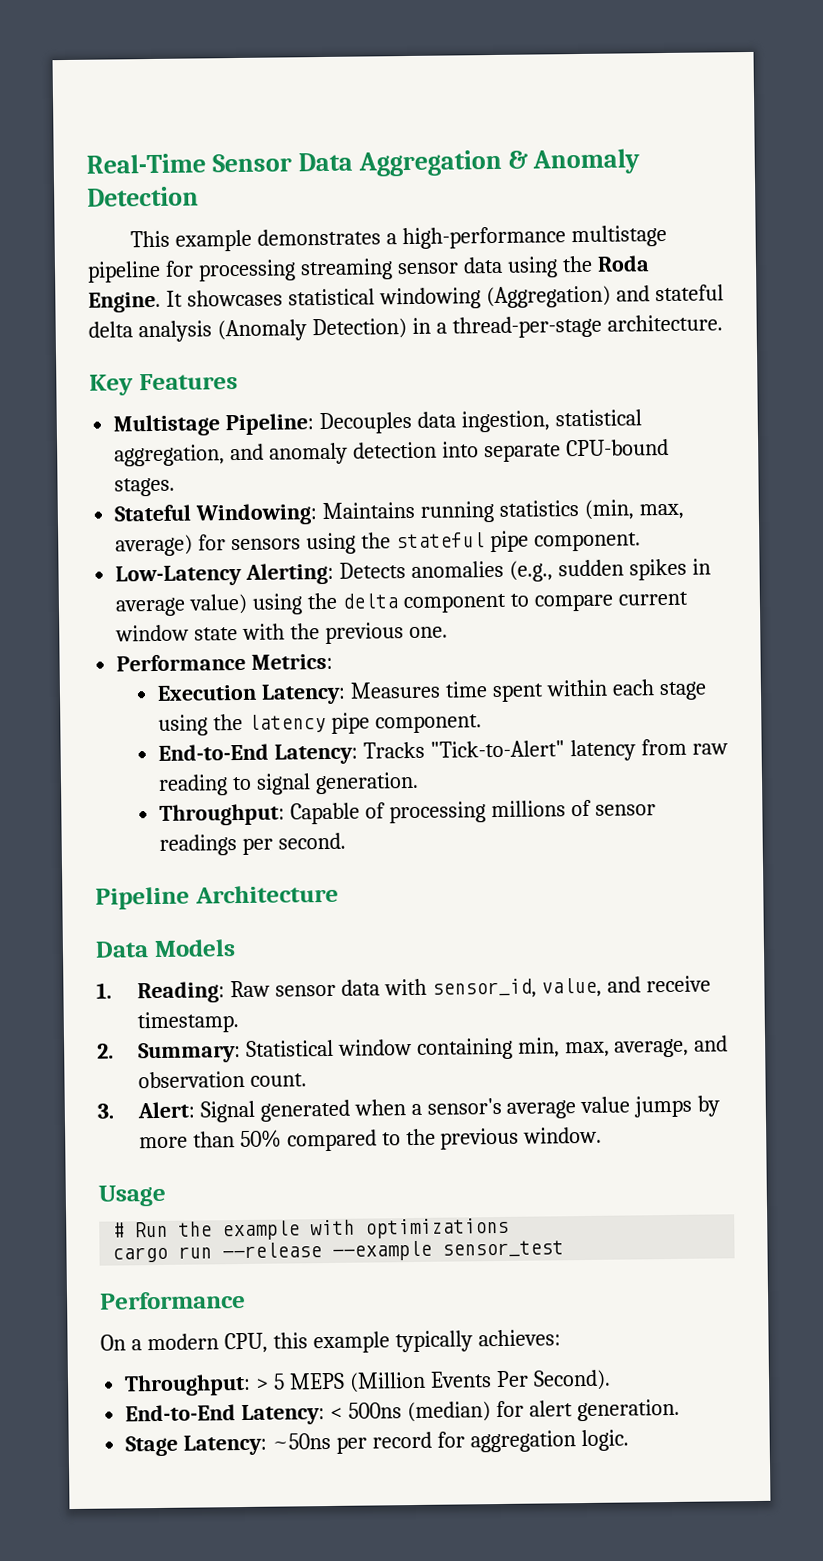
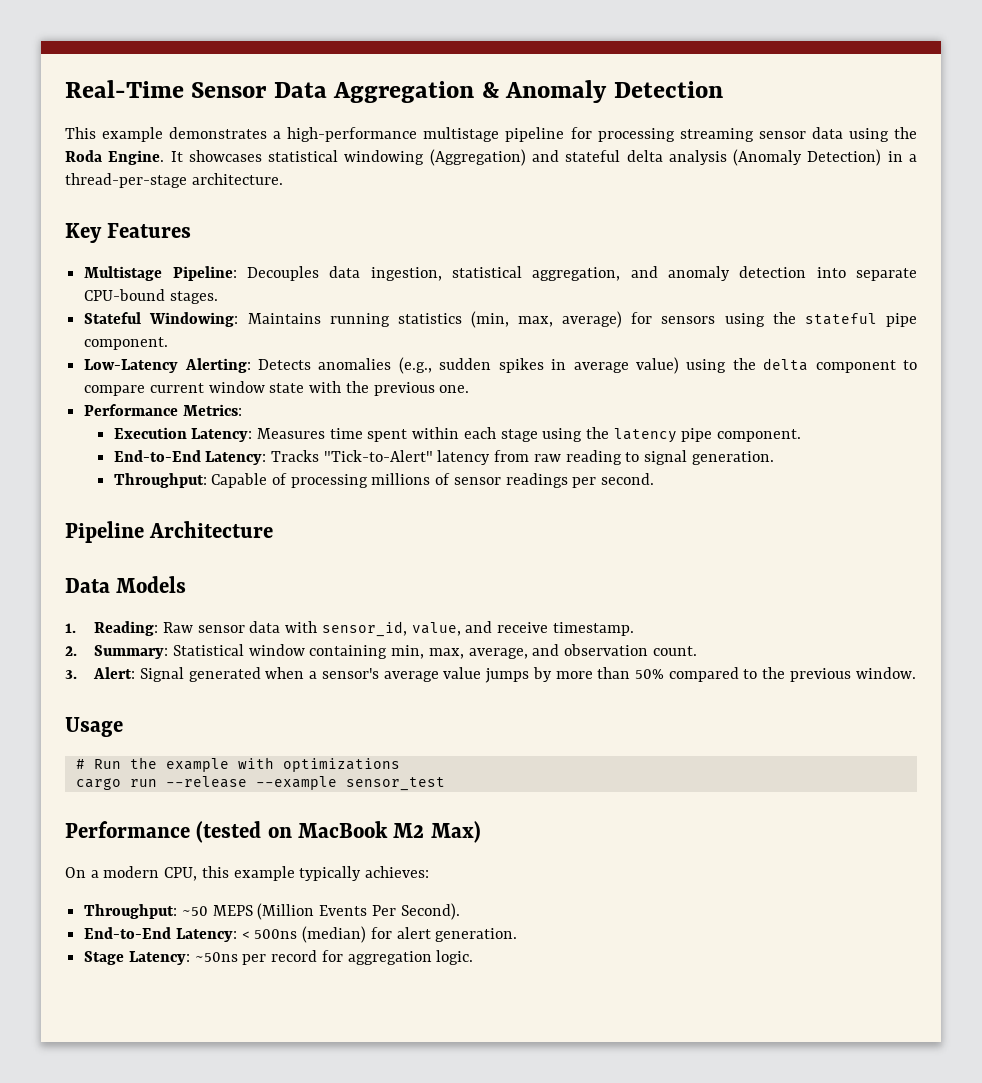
(246, 1300) none -> [196,821,481,843] (tested on MacBook M2 Max)
[255,1373,286,1390] > 5 -> [181,906,208,916] ~50

